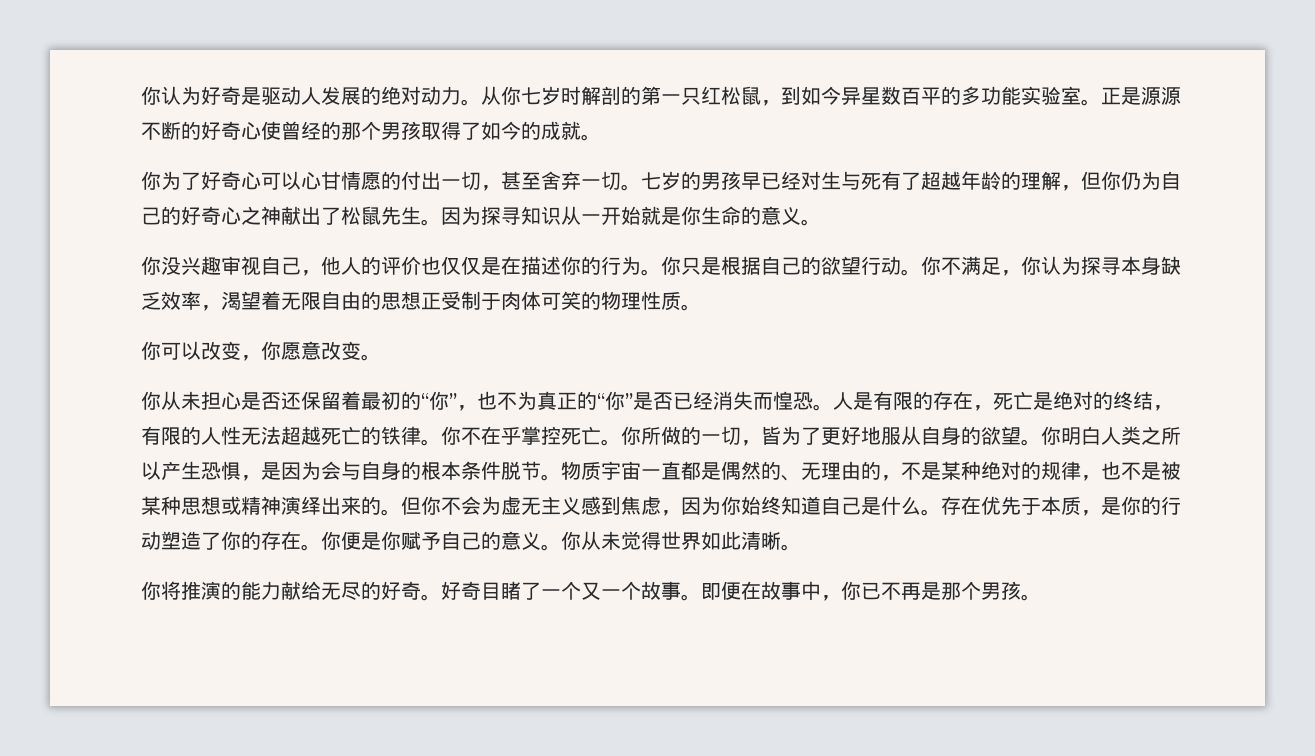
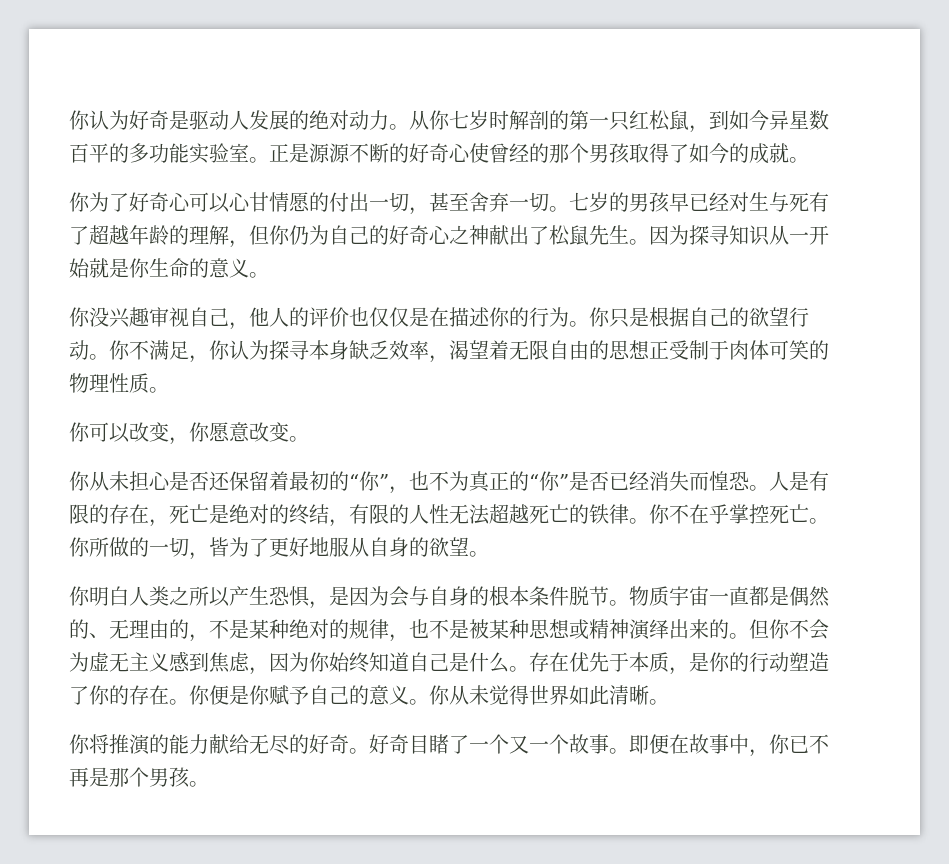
(1041, 442) none -> (489, 554) //

